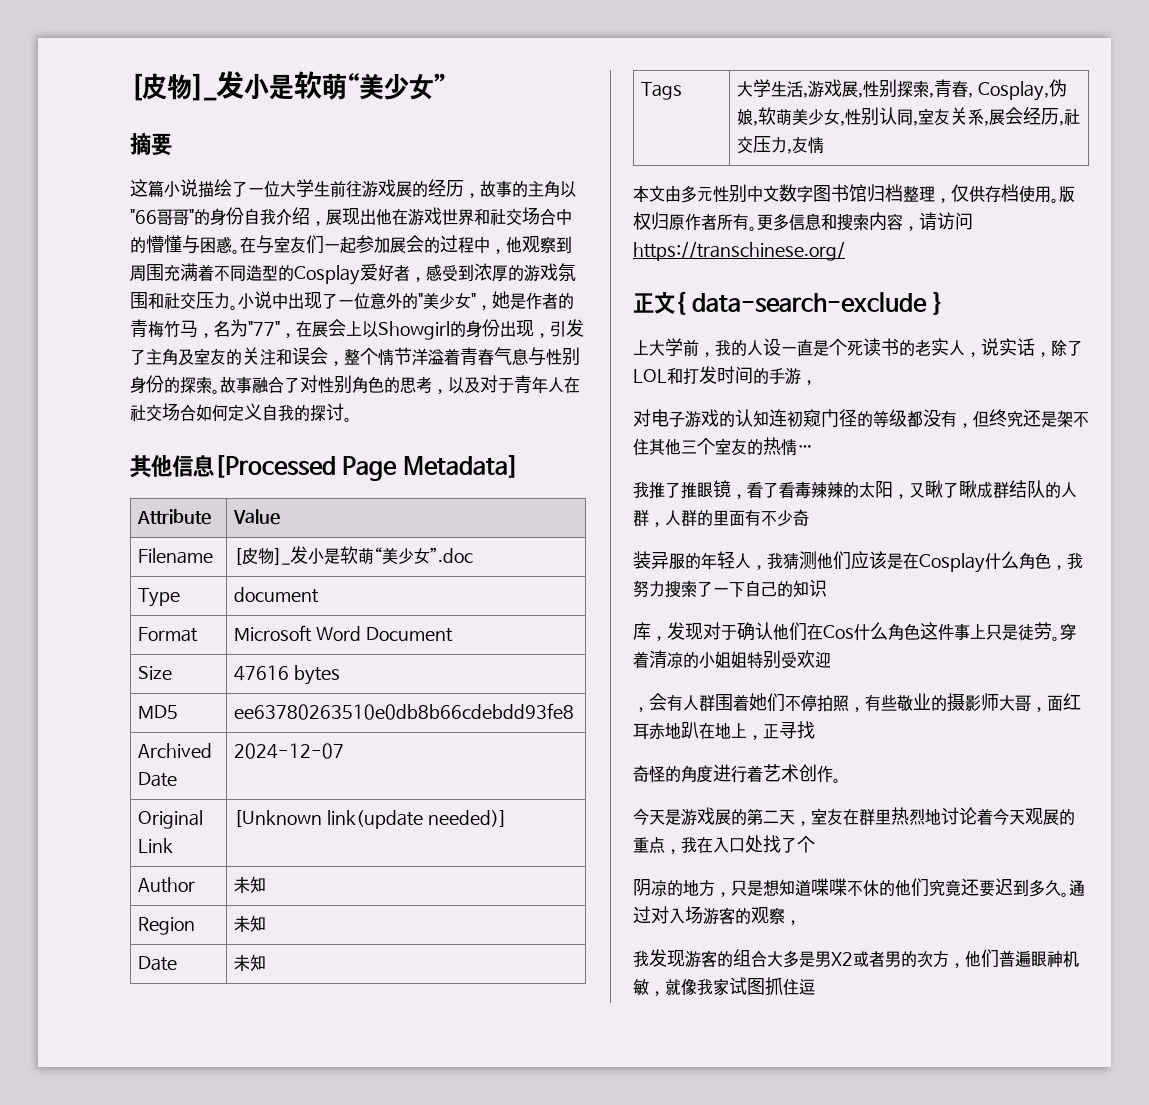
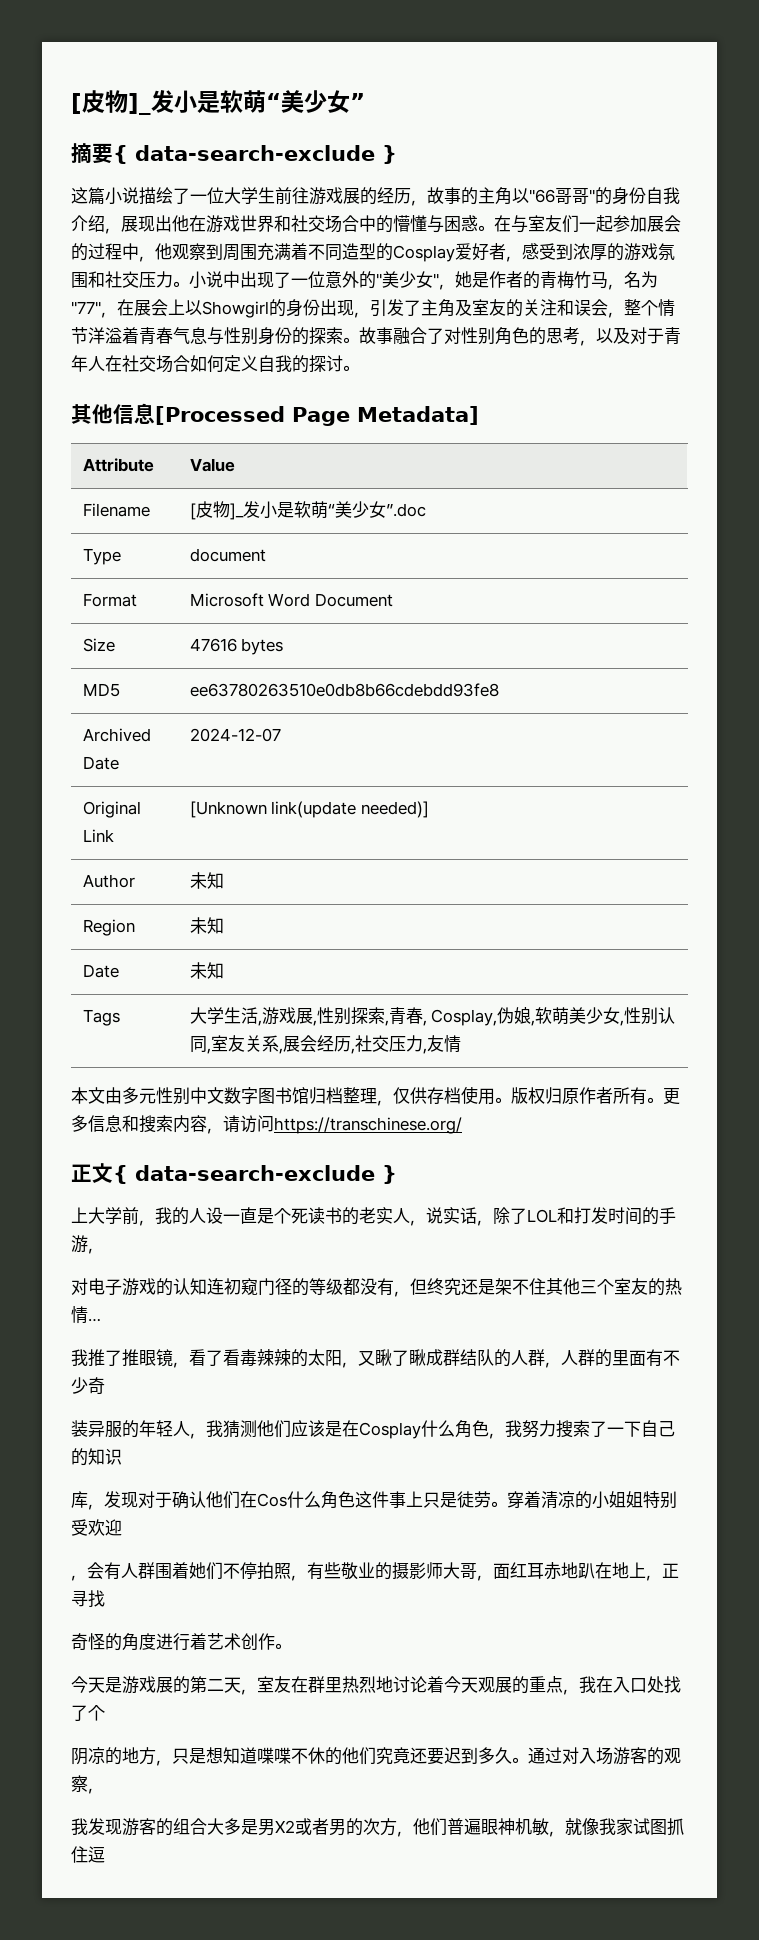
(172, 144) none -> [113,145,397,164] { data-search-exclude }

